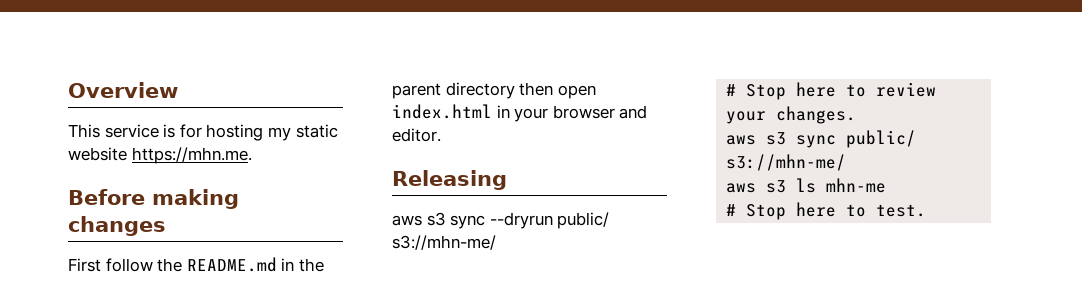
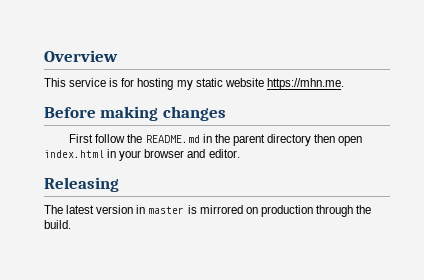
[392,212,610,229] [392,235,496,250] [726,82,937,100] [726,106,857,124] [726,130,917,148] [726,154,847,171] [726,178,887,193] [726,202,927,220] aws s3 sync --dryrun public/ s3://mhn-me/ // # Stop here to review your changes. // aws s3 sync public/ s3://mhn-me/ // aws s3 ls mhn-me // # Stop here to test. -> [44,205,372,217] [44,220,71,229] The latest version in master is mirrored on production through the build.

